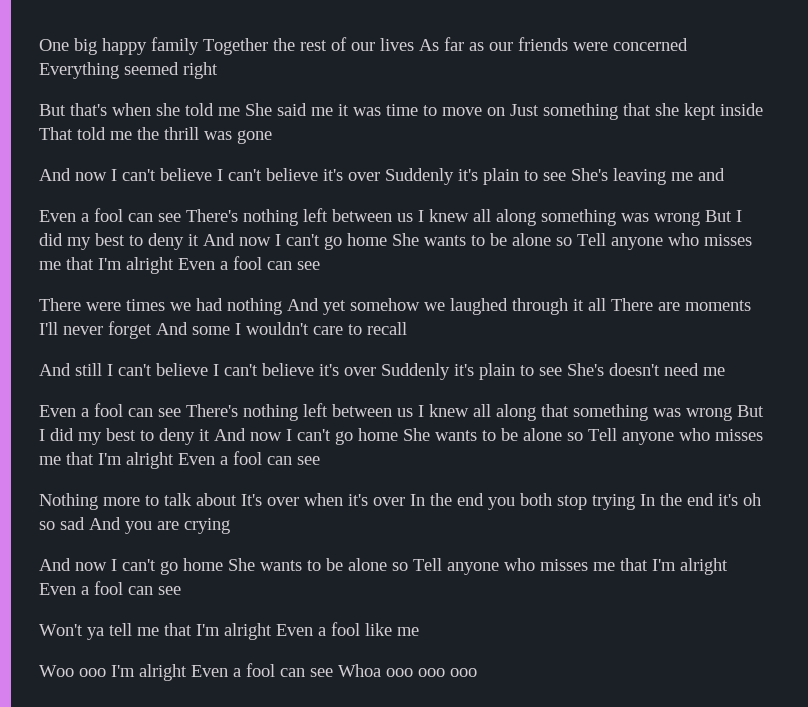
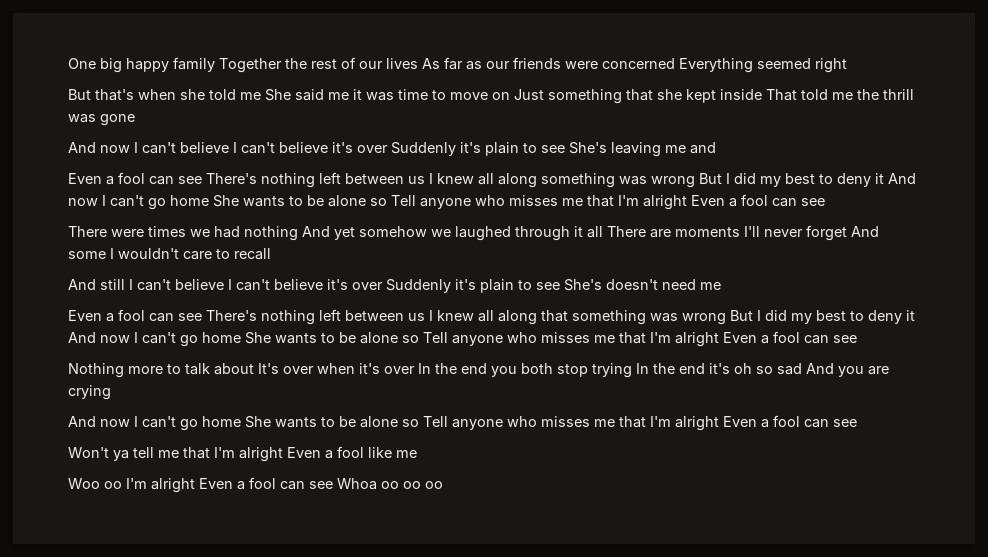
[79,668,106,677] ooo -> [104,481,122,489] oo
[386,668,477,677] ooo ooo ooo -> [381,481,443,489] oo oo oo

